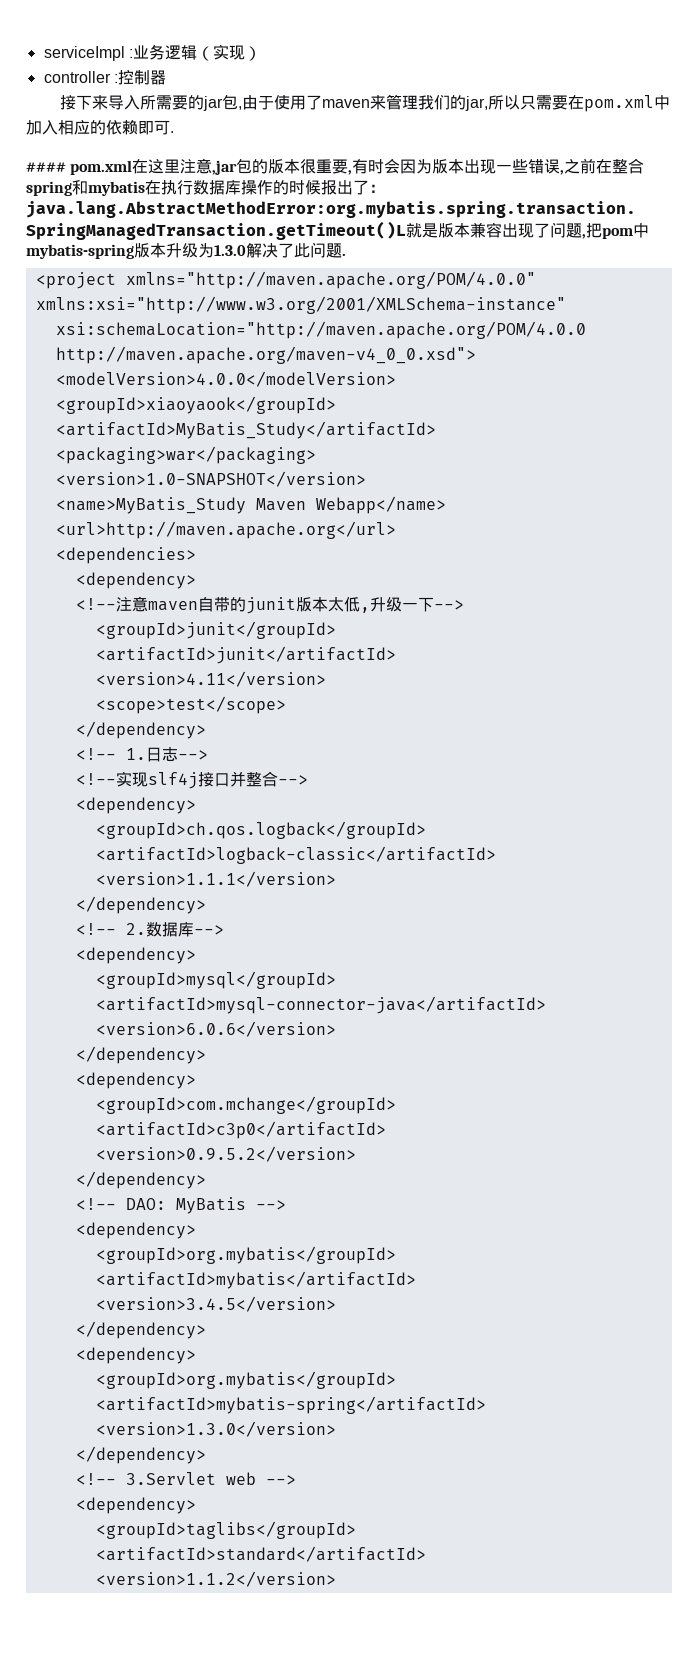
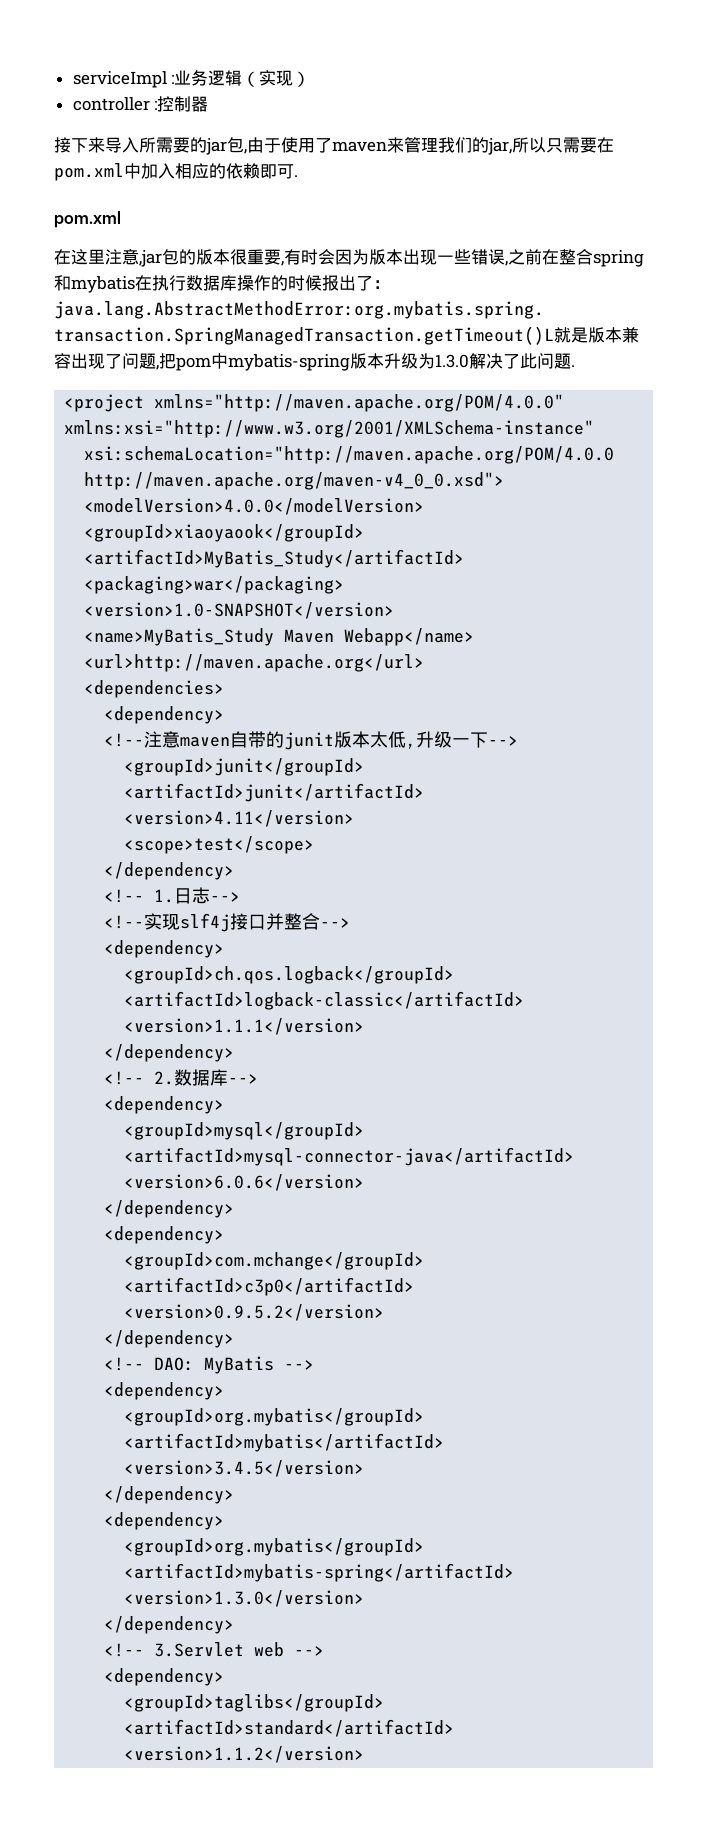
[26,160,133,175] #### pom.xml -> [54,211,121,228] pom.xml //

